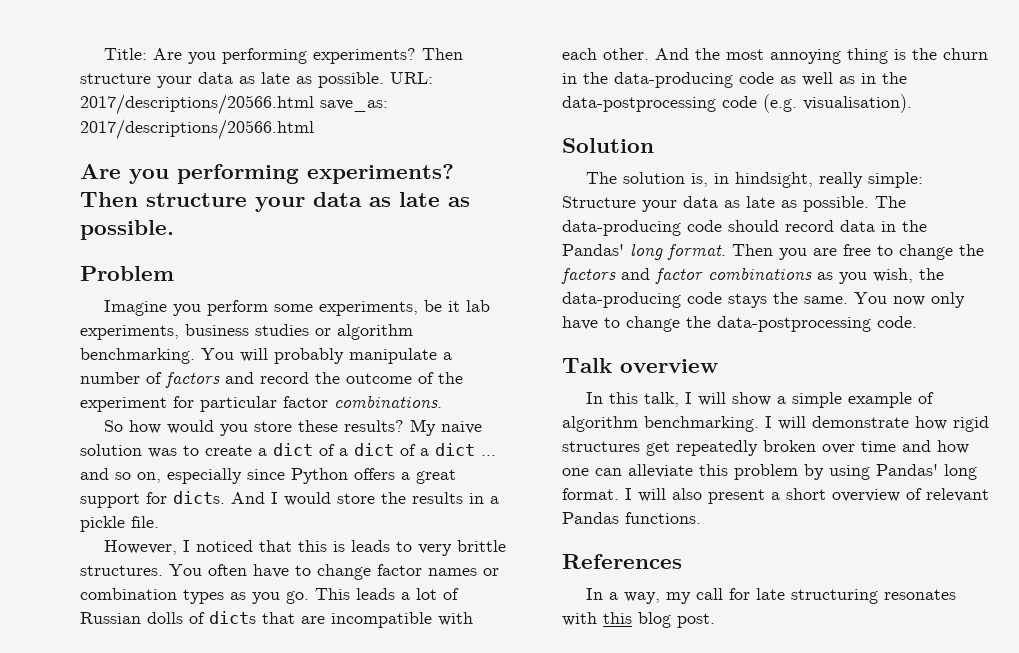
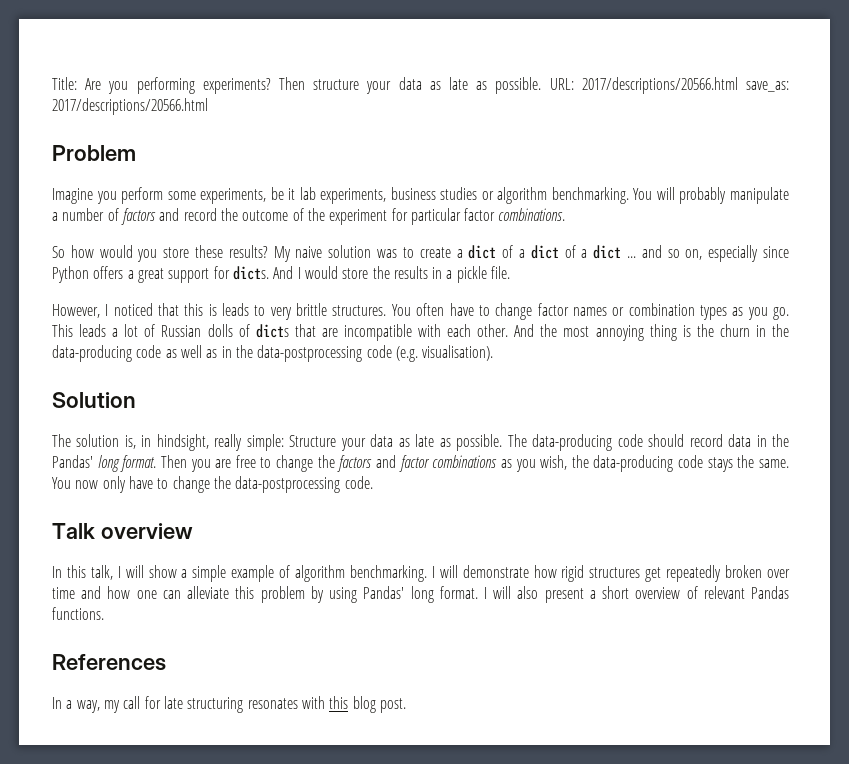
[80,164,454,184] [80,192,470,212] [80,220,174,240] // Are you performing experiments? Then structure your data as late as possible. -> (208, 106) none

